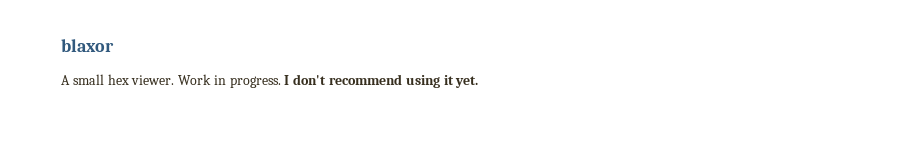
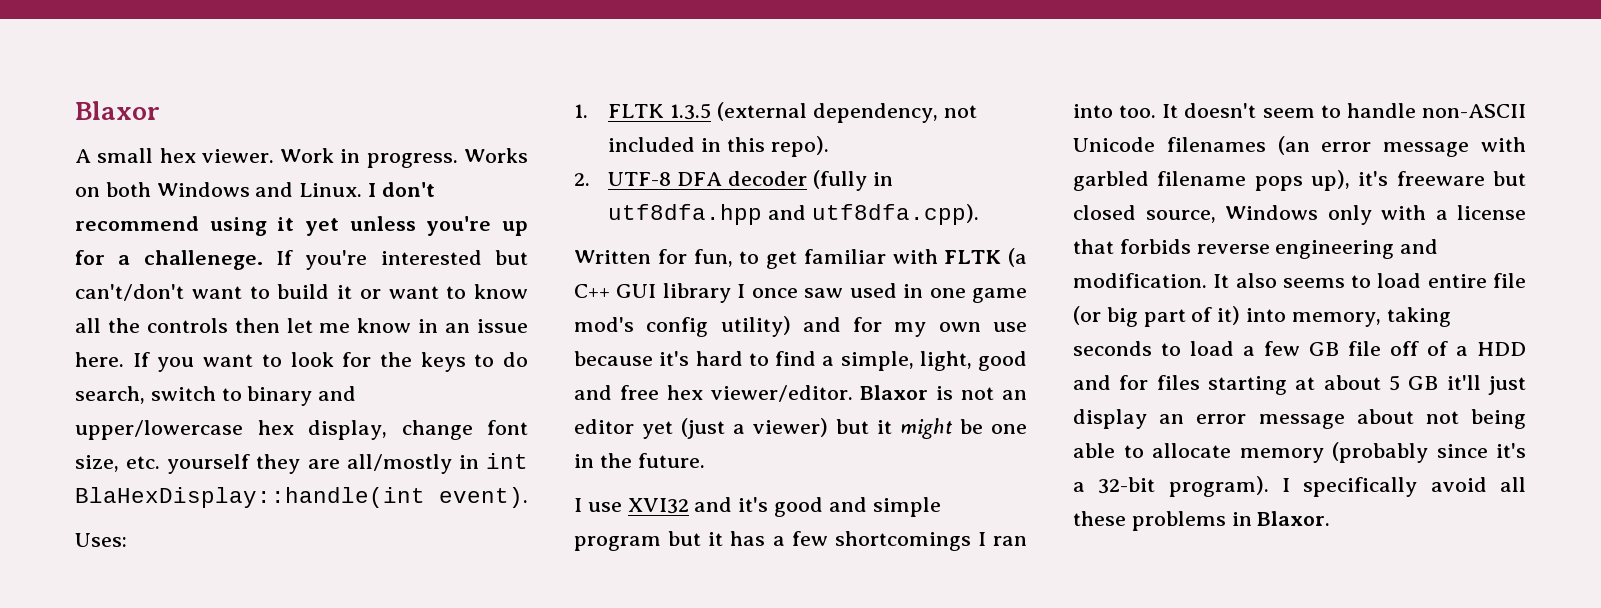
[61,39,114,52] blaxor -> [75,101,160,120] Blaxor
(281, 82) none -> [464,148,529,163] [75,182,363,197] Works on both Windows and Linux.
[455,76,479,88] yet. -> [305,216,528,236] [75,250,528,270] [75,284,528,301] [75,318,529,333] [75,352,528,372] [75,386,357,406] [75,420,528,440] [75,453,528,474] [75,487,528,508] [75,533,127,547] [574,102,977,123] [608,136,829,157] [574,170,893,191] [608,204,979,225] [574,248,1027,269] [574,283,1027,303] [574,316,1027,337] [574,351,1027,371] [574,385,1027,402] [574,418,1027,439] [574,453,705,468] [574,497,941,517] [574,531,1027,551] [1073,103,1526,118] [1073,136,1526,157] [1073,170,1526,191] [1073,205,1526,225] [1073,239,1439,259] [1073,273,1526,288] [1073,306,1451,327] [1073,341,1526,356] [1073,375,1526,395] [1073,409,1526,429] [1073,442,1526,463] [1073,476,1526,497] [1073,511,1331,531] yet unless you're up for a challenege. If you're interested but can't/don't want to build it or want to know all the controls then let me know in an issue here. If you want to look for the keys to do search, switch to binary and upper/lowercase hex display, change font size, etc. yourself they are all/mostly in int BlaHexDisplay::handle(int event). // Uses: // 1. FLTK 1.3.5 (external dependency, not included in this repo). // 2. UTF-8 DFA decoder (fully in utf8dfa.hpp and utf8dfa.cpp). // Written for fun, to get familiar with FLTK (a C++ GUI library I once saw used in one game mod's config utility) and for my own use because it's hard to find a simple, light, good and free hex viewer/editor. Blaxor is not an editor yet (just a viewer) but it might be one in the future. // I use XVI32 and it's good and simple program but it has a few shortcomings I ran into too. It doesn't seem to handle non-ASCII Unicode filenames (an error message with garbled filename pops up), it's freeware but closed source, Windows only with a license that forbids reverse engineering and modification. It also seems to load entire file (or big part of it) into memory, taking seconds to load a few GB file off of a HDD and for files starting at about 5 GB it'll just display an error message about not being able to allocate memory (probably since it's a 32-bit program). I specifically avoid all these problems in Blaxor.

